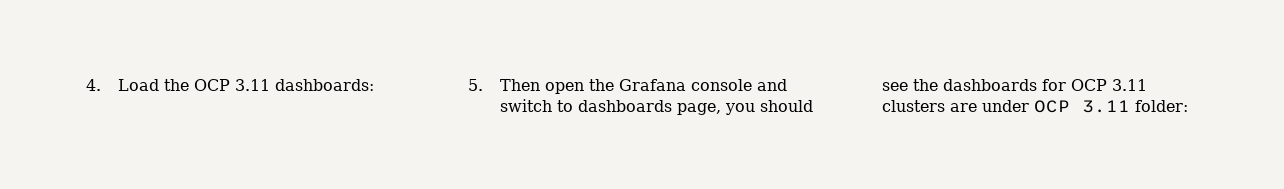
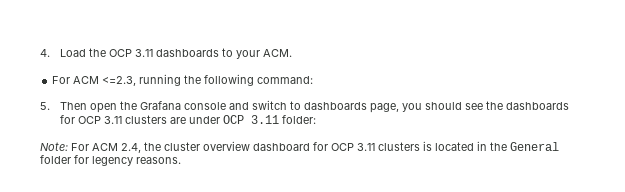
[274,79,374,91] dashboards: -> [155,48,292,59] [52,74,314,86] dashboards to your ACM. // For ACM <=2.3, running the following command:
(1188, 106) none -> [40,141,559,153] [40,155,181,166] // Note: For ACM 2.4, the cluster overview dashboard for OCP 3.11 clusters is located in the General folder for legency reasons.

